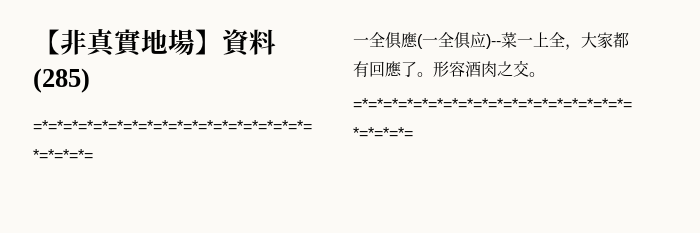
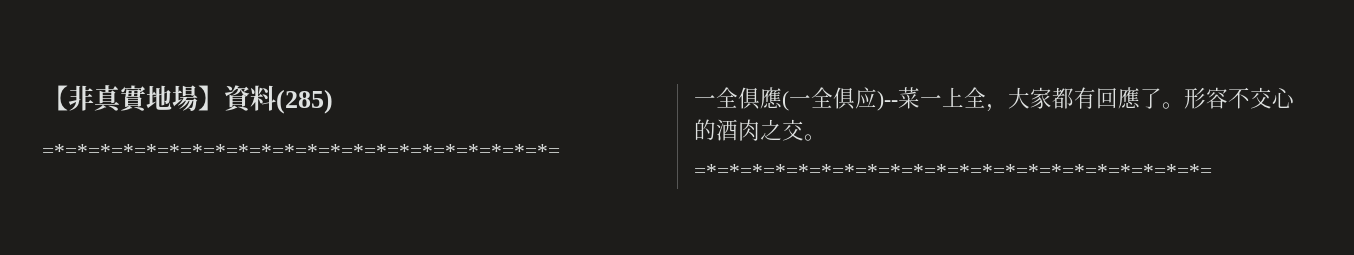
(465, 69) none -> [1228,87,1295,109] [694,119,716,140] 不交心的

